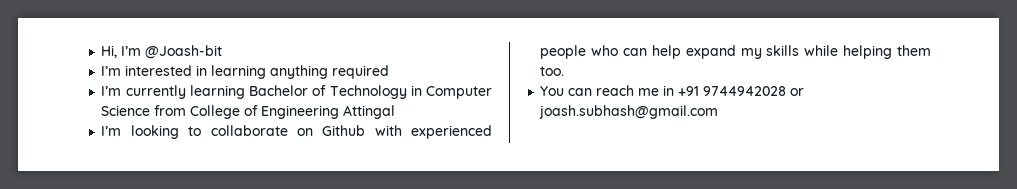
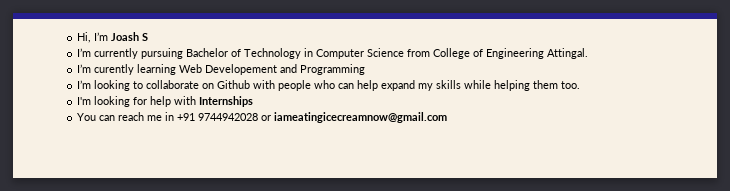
[145,45,223,59] [101,65,390,79] @Joash-bit // I’m interested in learning anything required -> [111,32,149,41] Joash S
[189,85,245,99] learning -> [141,48,184,59] pursuing
[343,105,396,119] Attingal -> [547,48,589,59] [77,64,366,75] Attingal. // I’m curently learning Web Developement and Programming
[411,125,492,139] experienced -> (276, 84) none
(565, 71) none -> [77,96,254,107] // I'm looking for help with Internships
[539,105,719,119] joash.subhash@gmail.com -> [274,112,448,123] iameatingicecreamnow@gmail.com

